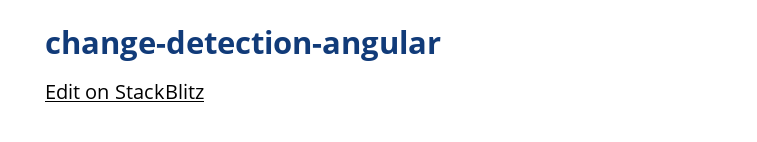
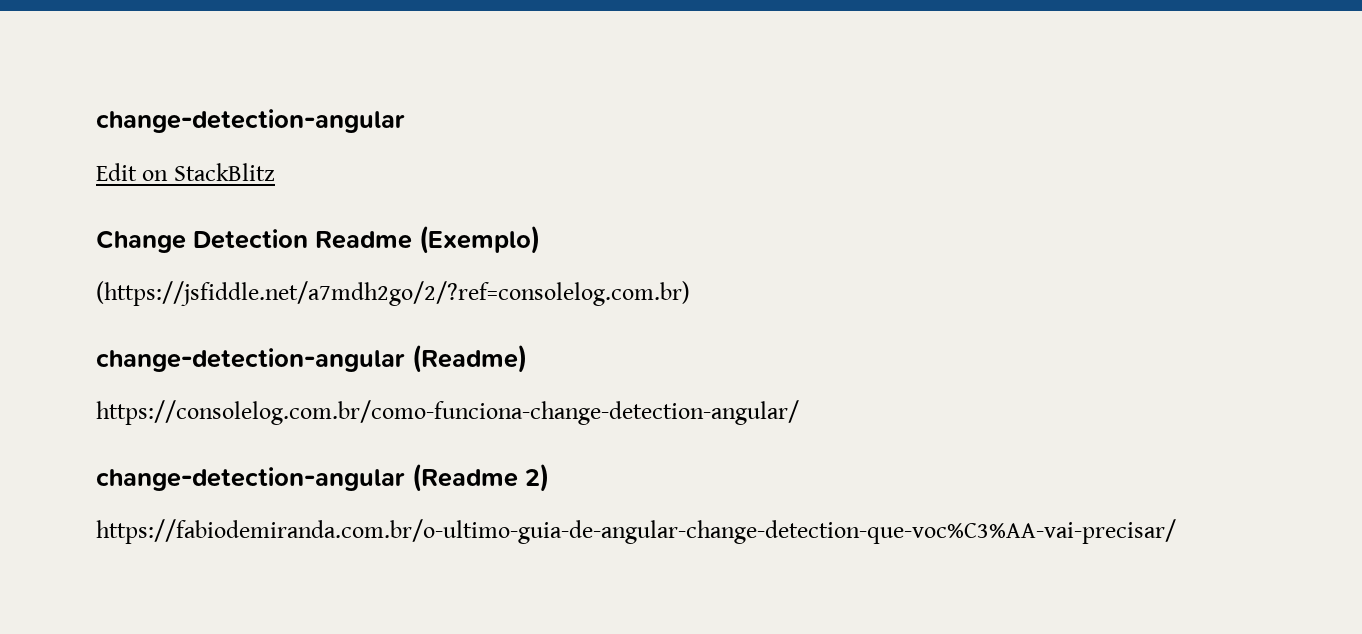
(204, 91) none -> [96,225,540,254] [96,281,690,306] [96,344,527,373] [96,400,799,425] [96,463,549,492] [96,519,1176,544] // Change Detection Readme (Exemplo) // (https://jsfiddle.net/a7mdh2go/2/?ref=consolelog.com.br) // change-detection-angular (Readme) // https://consolelog.com.br/como-funciona-change-detection-angular/ // change-detection-angular (Readme 2) // https://fabiodemiranda.com.br/o-ultimo-guia-de-angular-change-detection-que-voc%C3%AA-vai-precisar/

